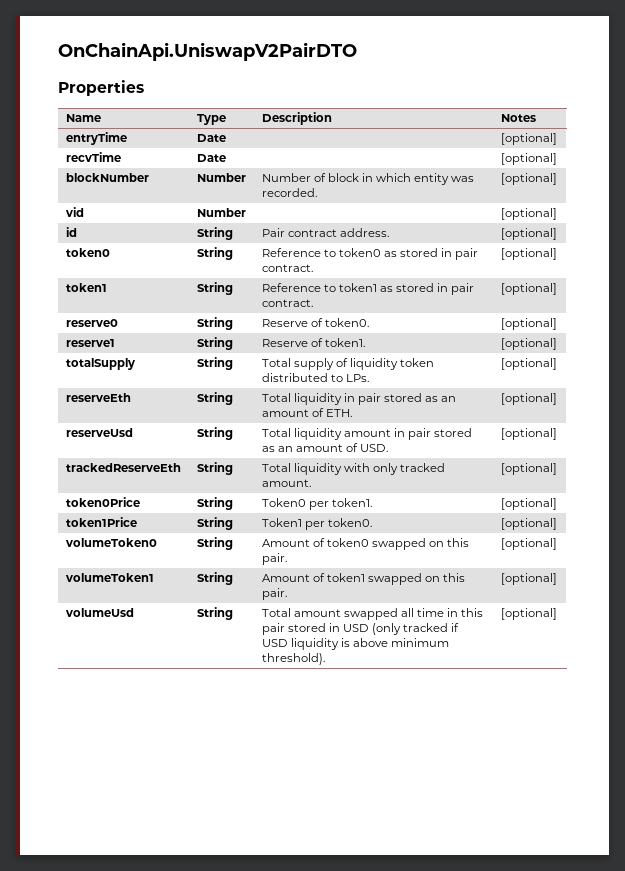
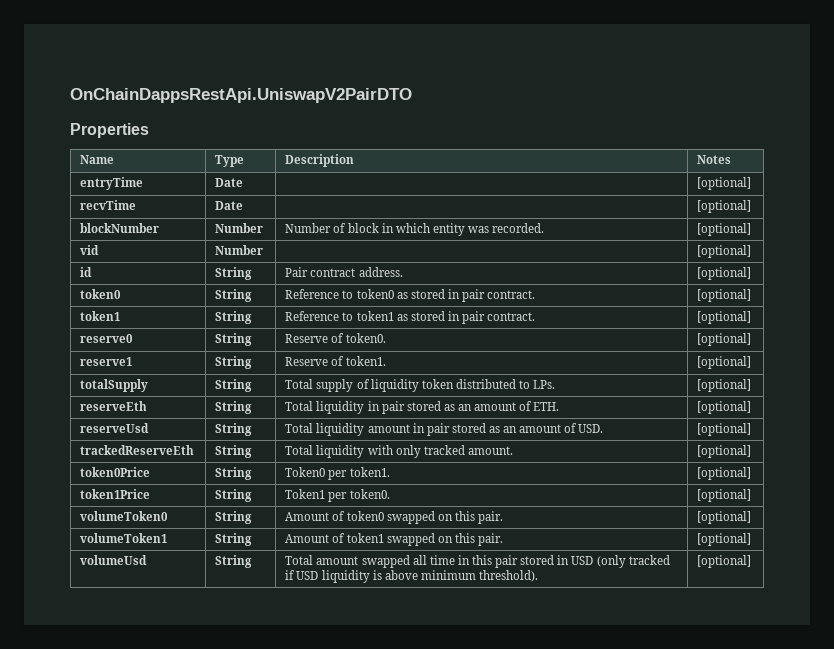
[58,42,357,61] OnChainApi.UniswapV2PairDTO -> [70,88,412,103] OnChainDappsRestApi.UniswapV2PairDTO

